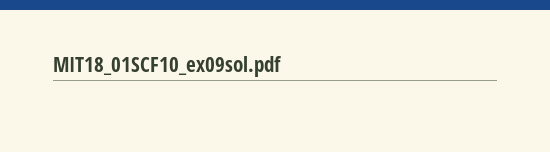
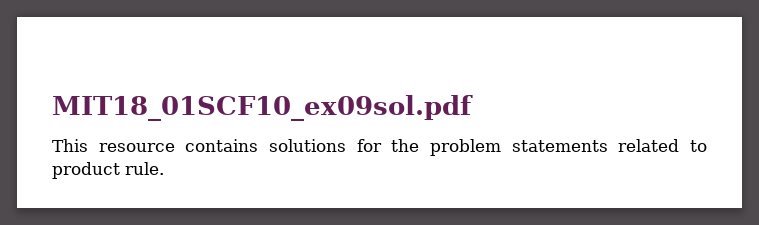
(282, 66) none -> [52,139,707,156] [52,162,164,179] // This resource contains solutions for the problem statements related to product rule.

